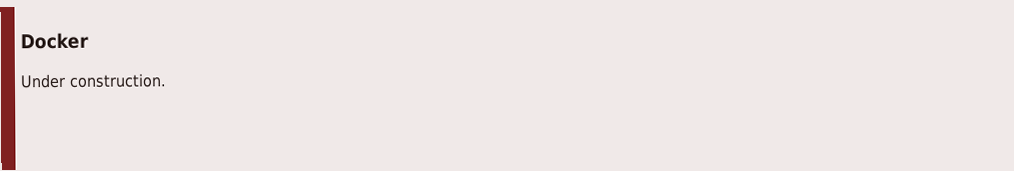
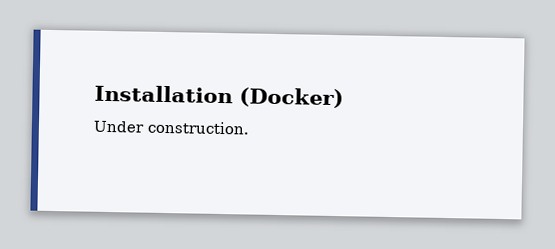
[20,32,89,50] Docker -> [94,84,344,109] Installation (Docker)

